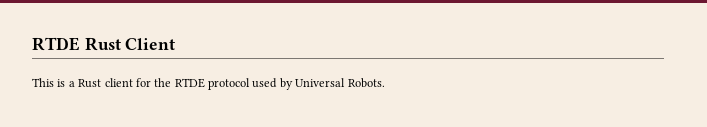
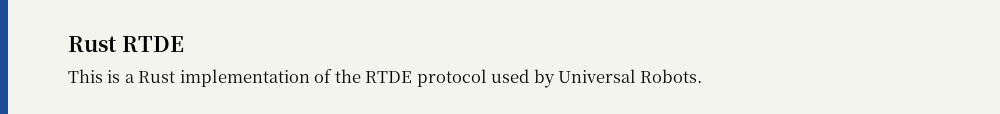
[32,37,176,51] RTDE Rust Client -> [68,36,184,52] Rust RTDE
[104,78,151,87] client for -> [179,69,333,87] implementation of

